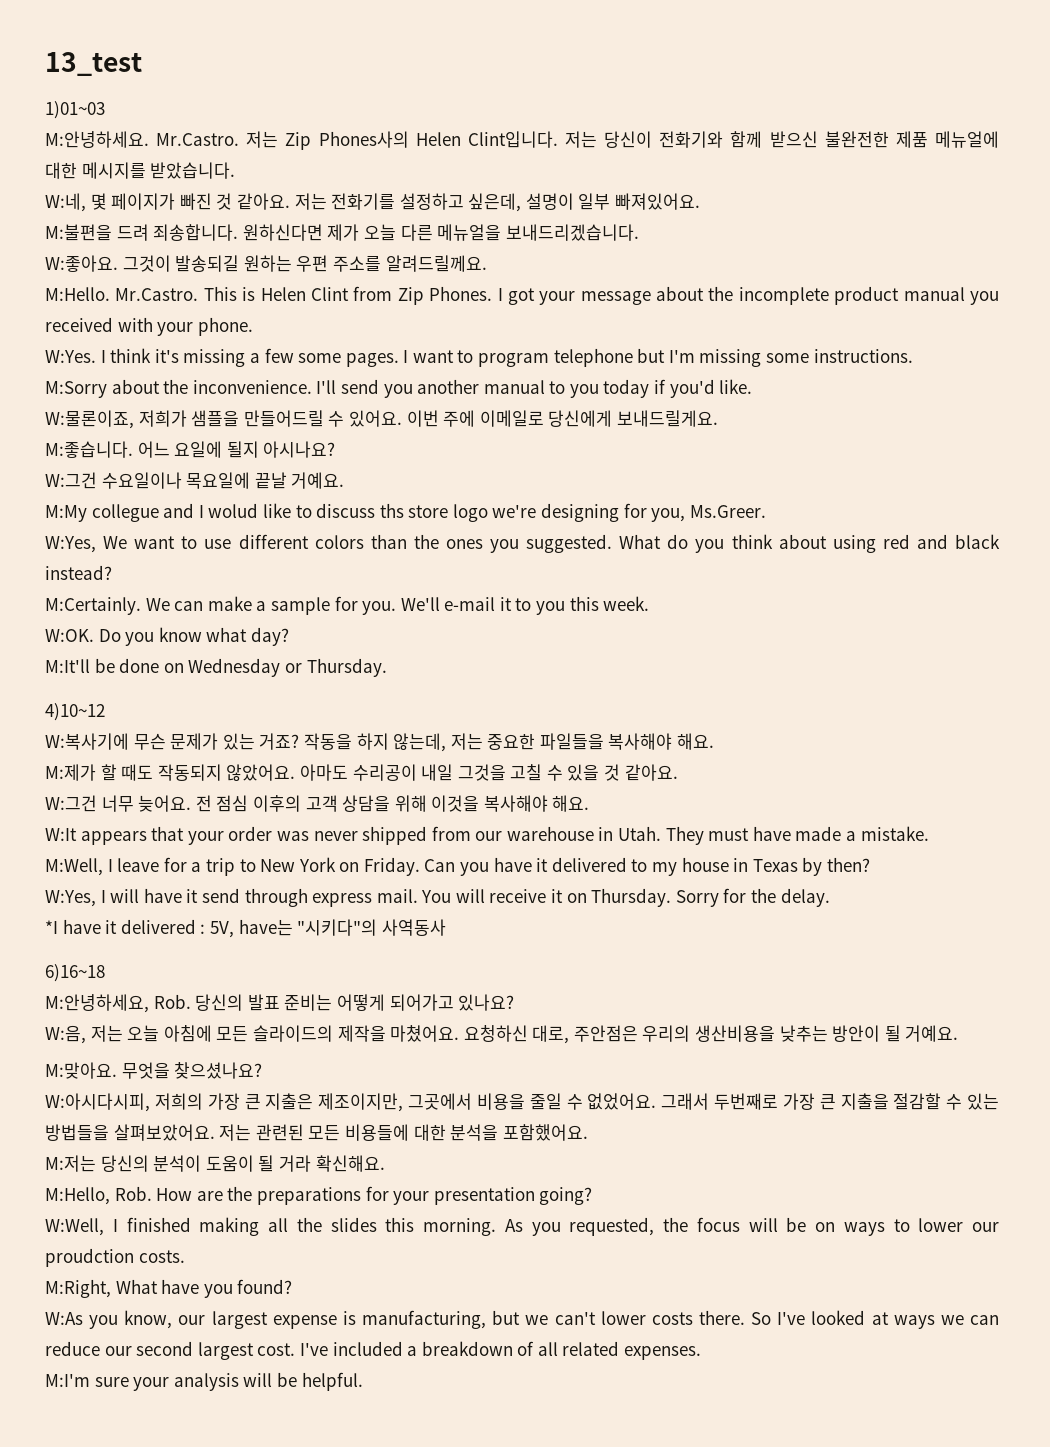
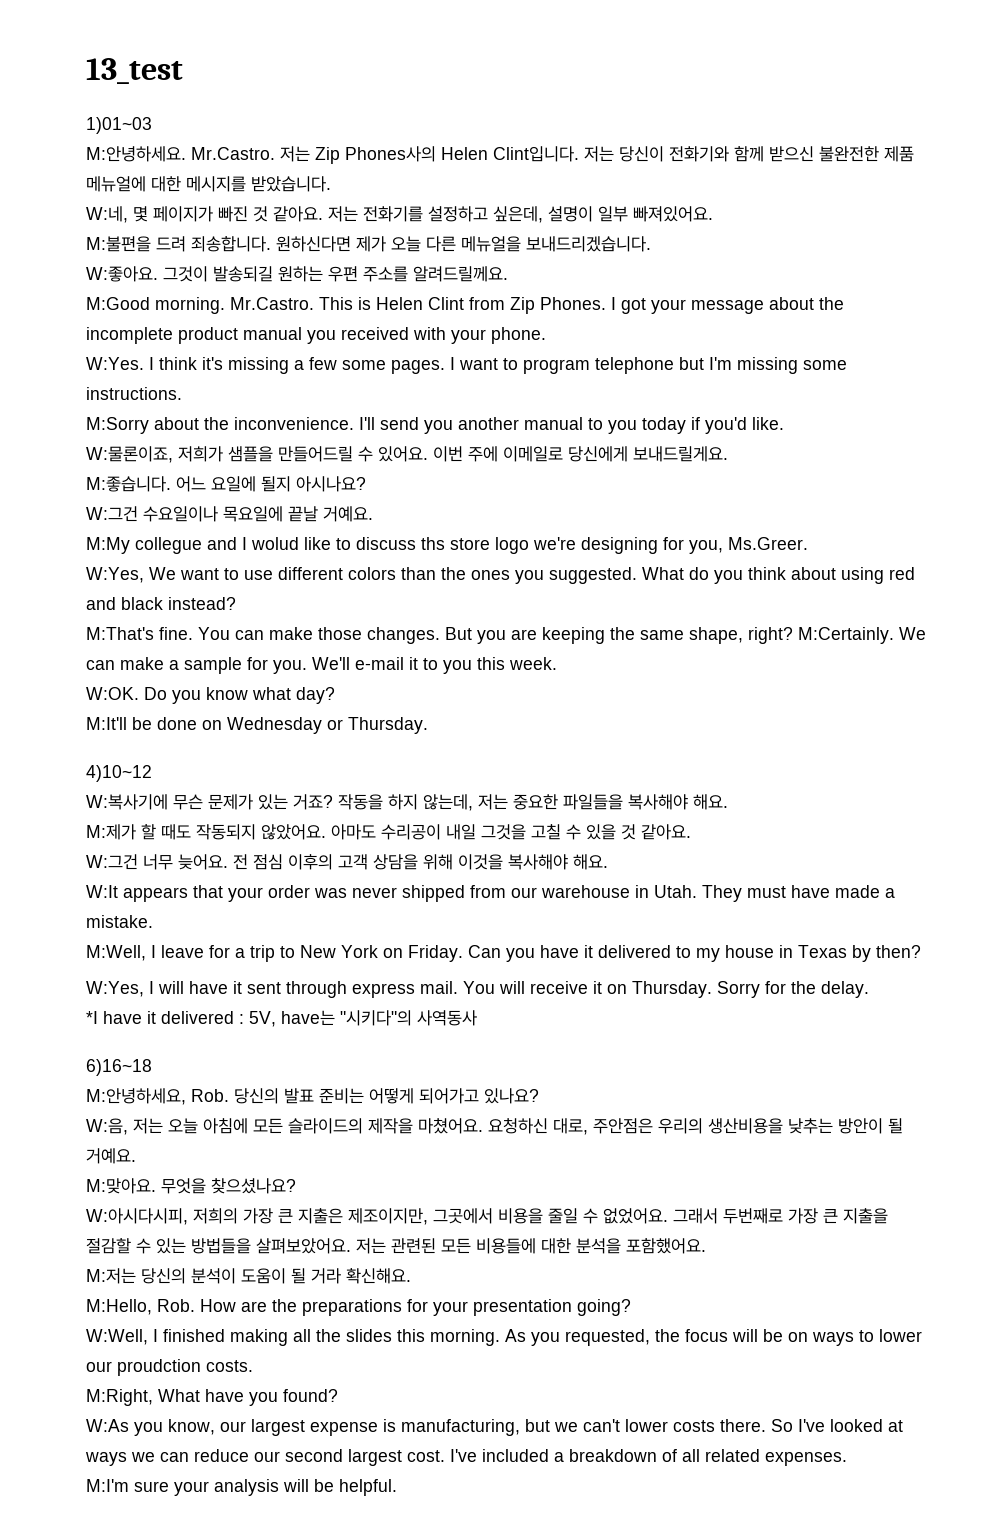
[45,287,110,301] M:Hello. -> [86,297,225,314] M:Good morning.
(112, 572) none -> [86,627,793,644] M:That's fine. You can make those changes. But you are keeping the same shape, right?
[201,888,240,903] send -> [247,982,281,994] sent

